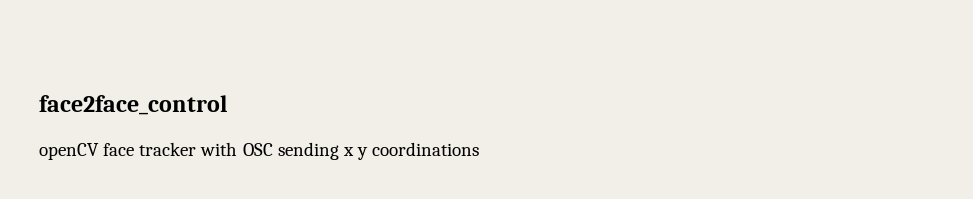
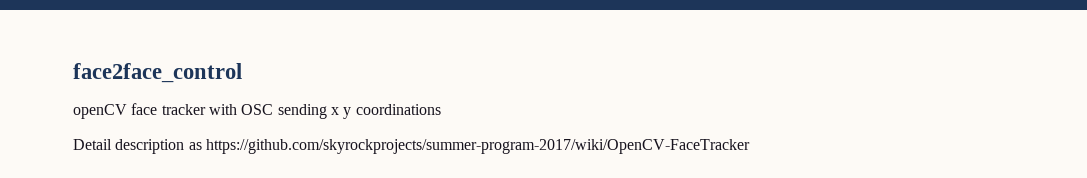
(480, 149) none -> [73,139,750,154] // Detail description as https://github.com/skyrockprojects/summer-program-2017/wiki/OpenCV-FaceTracker

